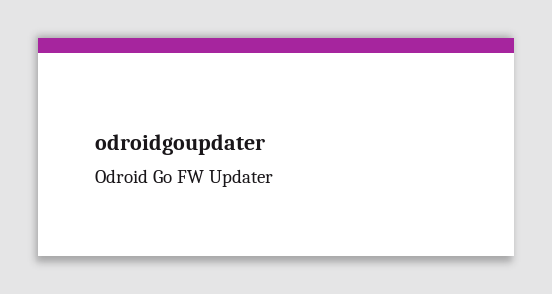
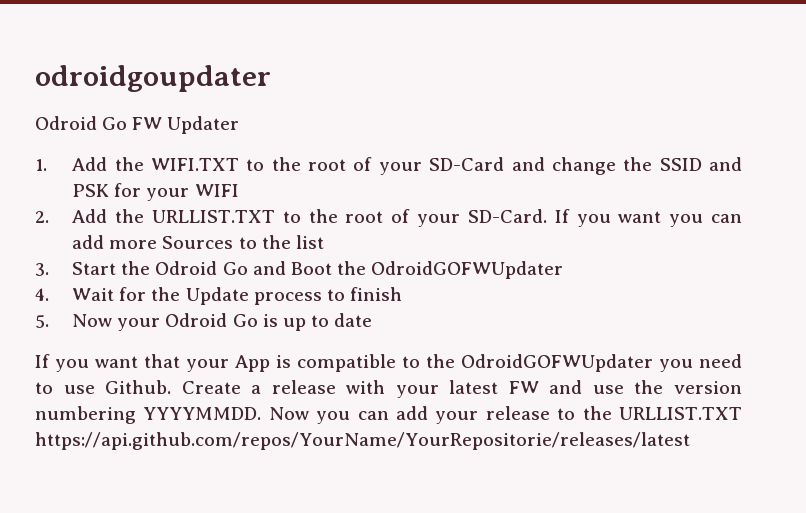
(274, 178) none -> [35,157,742,175] [72,183,239,201] [35,209,743,227] [72,235,324,249] [35,261,564,279] [35,287,402,305] [35,313,373,331] [35,354,742,372] [35,380,743,398] [35,406,743,424] [35,432,690,450] // 1. Add the WIFI.TXT to the root of your SD-Card and change the SSID and PSK for your WIFI // 2. Add the URLLIST.TXT to the root of your SD-Card. If you want you can add more Sources to the list // 3. Start the Odroid Go and Boot the OdroidGOFWUpdater // 4. Wait for the Update process to finish // 5. Now your Odroid Go is up to date // If you want that your App is compatible to the OdroidGOFWUpdater you need to use Github. Create a release with your latest FW and use the version numbering YYYYMMDD. Now you can add your release to the URLLIST.TXT https://api.github.com/repos/YourName/YourRepositorie/releases/latest

